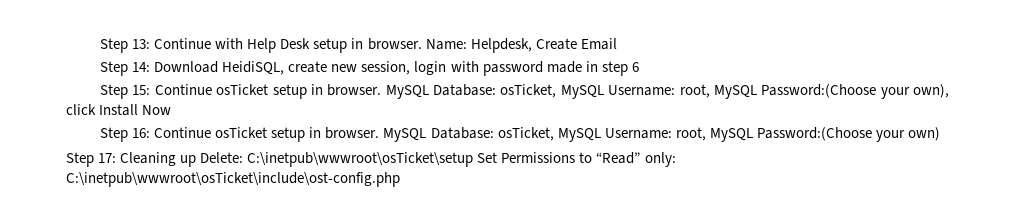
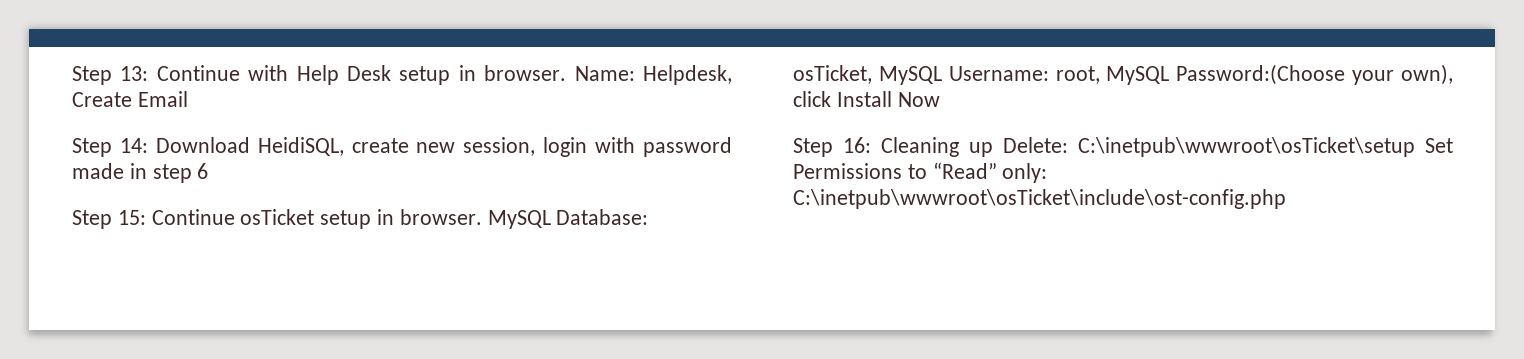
[154,127,940,142] [66,152,117,167] Continue osTicket setup in browser. MySQL Database: osTicket, MySQL Username: root, MySQL Password:(Choose your own) // Step 17: -> (871, 145) none

